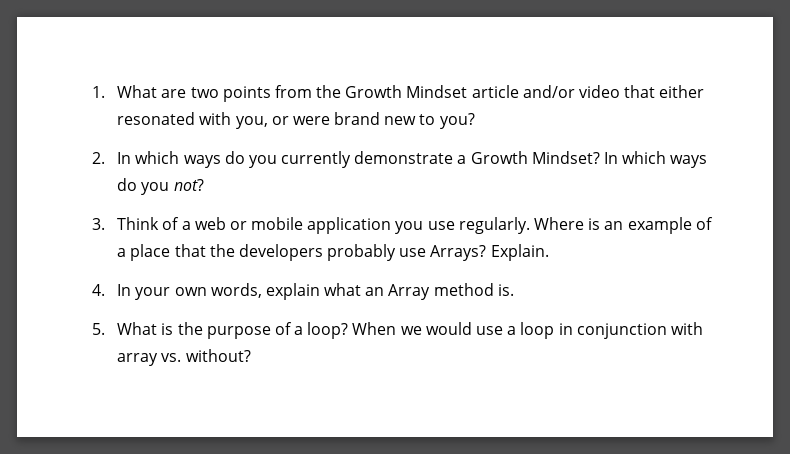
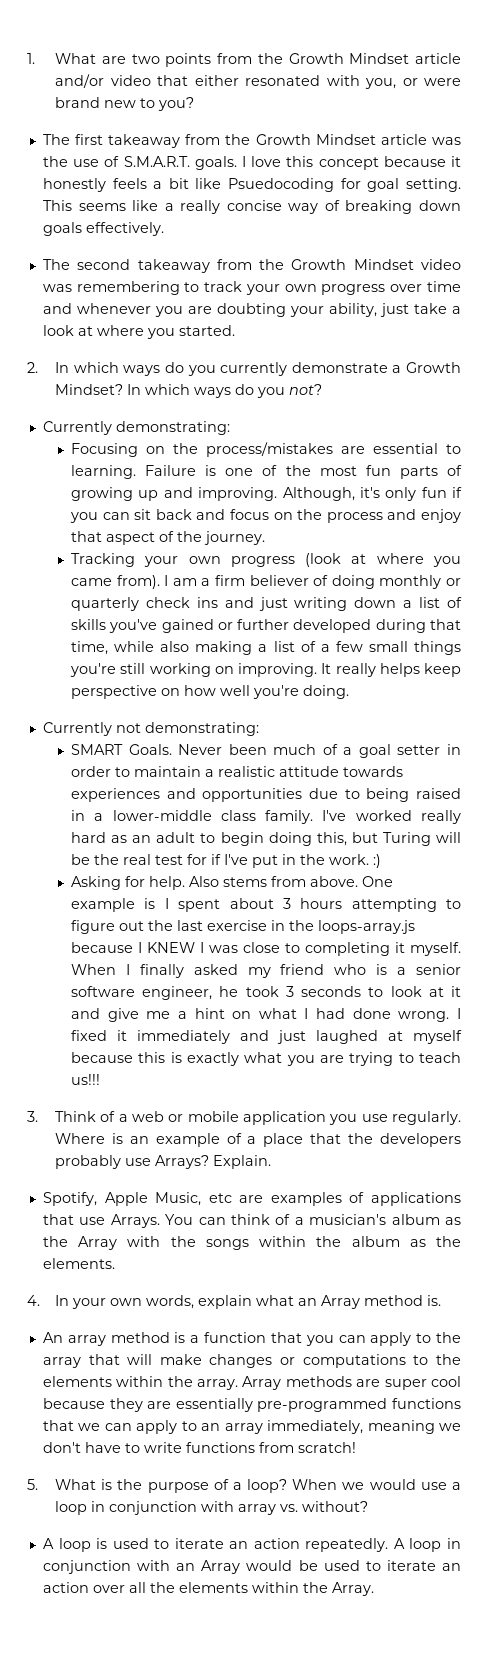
(475, 121) none -> [42,134,462,148] [42,156,461,170] [42,178,462,192] [42,200,462,214] [42,222,164,236] [42,259,461,273] [42,281,462,295] [42,303,461,317] [42,325,235,339] // The first takeaway from the Growth Mindset article was the use of S.M.A.R.T. goals. I love this concept because it honestly feels a bit like Psuedocoding for goal setting. This seems like a really concise way of breaking down goals effectively. // The second takeaway from the Growth Mindset video was remembering to track your own progress over time and whenever you are doubting your ability, just take a look at where you started.
(204, 185) none -> [42,421,230,435] [71,442,462,457] [71,465,462,479] [71,487,463,501] [70,509,462,523] [71,531,266,545] [71,553,462,567] [71,575,462,589] [71,597,462,611] [71,619,462,633] [71,641,462,655] [70,663,462,677] [71,685,350,699] [42,722,259,736] [71,744,462,758] [71,766,404,777] [71,788,462,802] [71,810,462,824] [71,832,462,846] [71,854,382,868] [71,876,394,890] [71,898,462,912] [71,920,416,934] [71,942,462,956] [71,964,461,978] [71,986,461,1000] [71,1008,461,1022] [71,1030,462,1044] [71,1052,462,1066] [71,1074,101,1085] // Currently demonstrating: // Focusing on the process/mistakes are essential to learning. Failure is one of the most fun parts of growing up and improving. Although, it's only fun if you can sit back and focus on the process and enjoy that aspect of the journey. // Tracking your own progress (look at where you came from). I am a firm believer of doing monthly or quarterly check ins and just writing down a list of skills you've gained or further developed during that time, while also making a list of a few small things you're still working on improving. It really helps keep perspective on how well you're doing. // Currently not demonstrating: // SMART Goals. Never been much of a goal setter in order to maintain a realistic attitude towards experiences and opportunities due to being raised in a lower-middle class family. I've worked really hard as an adult to begin doing this, but Turing will be the real test for if I've put in the work. :) // Asking for help. Also stems from above. One example is I spent about 3 hours attempting to figure out the last exercise in the loops-array.js because I KNEW I was close to completing it myself. When I finally asked my friend who is a senior software engineer, he took 3 seconds to look at it and give me a hint on what I had done wrong. I fixed it immediately and just laughed at myself because this is exactly what you are trying to teach us!!!
(549, 252) none -> [42,1192,461,1206] [42,1214,461,1228] [42,1236,461,1250] [42,1258,115,1269] // Spotify, Apple Music, etc are examples of applications that use Arrays. You can think of a musician's album as the Array with the songs within the album as the elements.
(514, 290) none -> [42,1332,461,1346] [42,1354,462,1368] [42,1376,462,1390] [42,1398,462,1412] [42,1420,461,1434] [42,1442,356,1453] // An array method is a function that you can apply to the array that will make changes or computations to the elements within the array. Array methods are super cool because they are essentially pre-programmed functions that we can apply to an array immediately, meaning we don't have to write functions from scratch!
(251, 355) none -> [42,1538,462,1552] [42,1560,462,1574] [42,1582,374,1596] // A loop is used to iterate an action repeatedly. A loop in conjunction with an Array would be used to iterate an action over all the elements within the Array.

